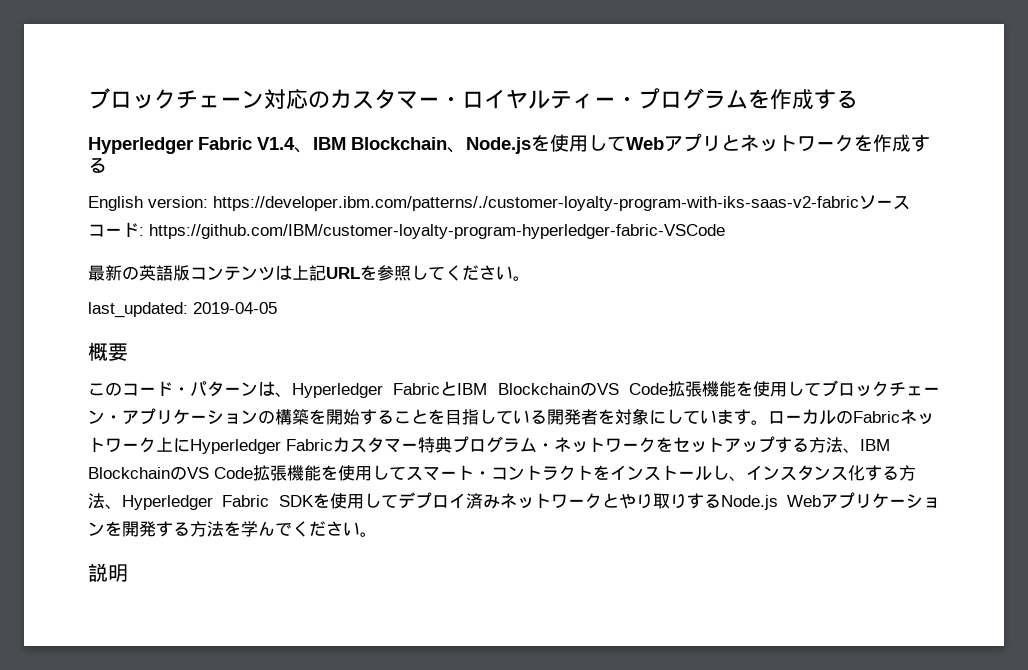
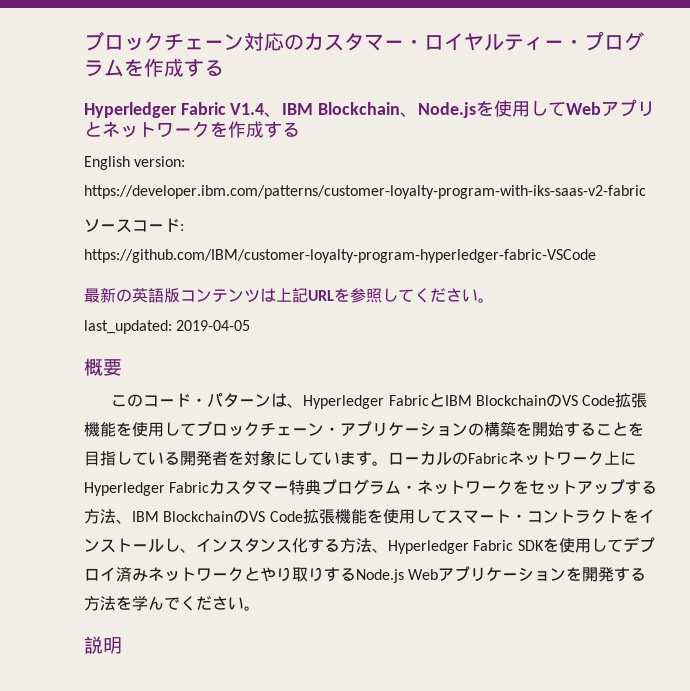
[213,196,859,211] https://developer.ibm.com/patterns/./customer-loyalty-program-with-iks-saas-v2-fabric -> [84,185,646,199] https://developer.ibm.com/patterns/customer-loyalty-program-with-iks-saas-v2-fabric //

